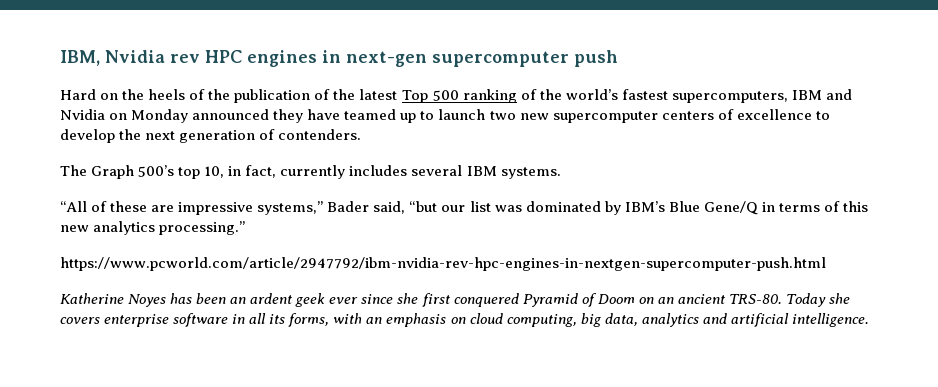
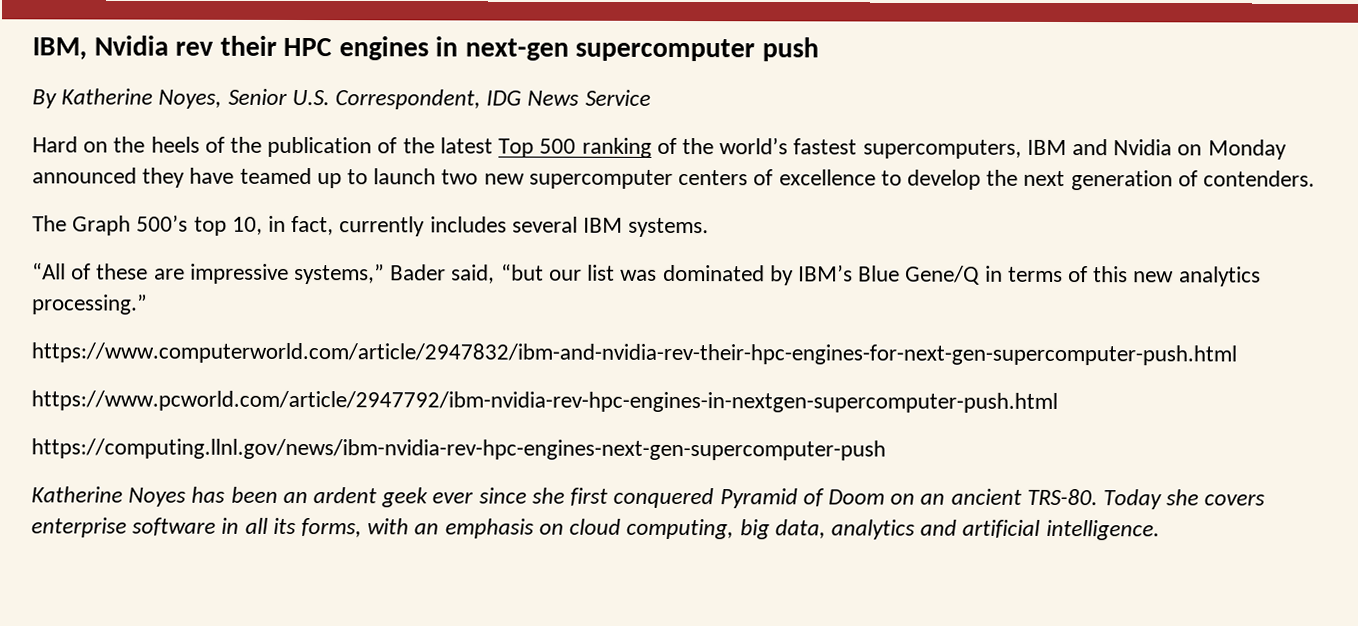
(200, 58) none -> [219,35,277,56] their
(618, 58) none -> [32,88,651,110] // By Katherine Noyes, Senior U.S. Correspondent, IDG News Service
(246, 228) none -> [31,342,1237,366] // https://www.computerworld.com/article/2947832/ibm-and-nvidia-rev-their-hpc-engines-for-next-gen-supercomputer-push.html
(826, 264) none -> [31,438,886,461] // https://computing.llnl.gov/news/ibm-nvidia-rev-hpc-engines-next-gen-supercomputer-push

